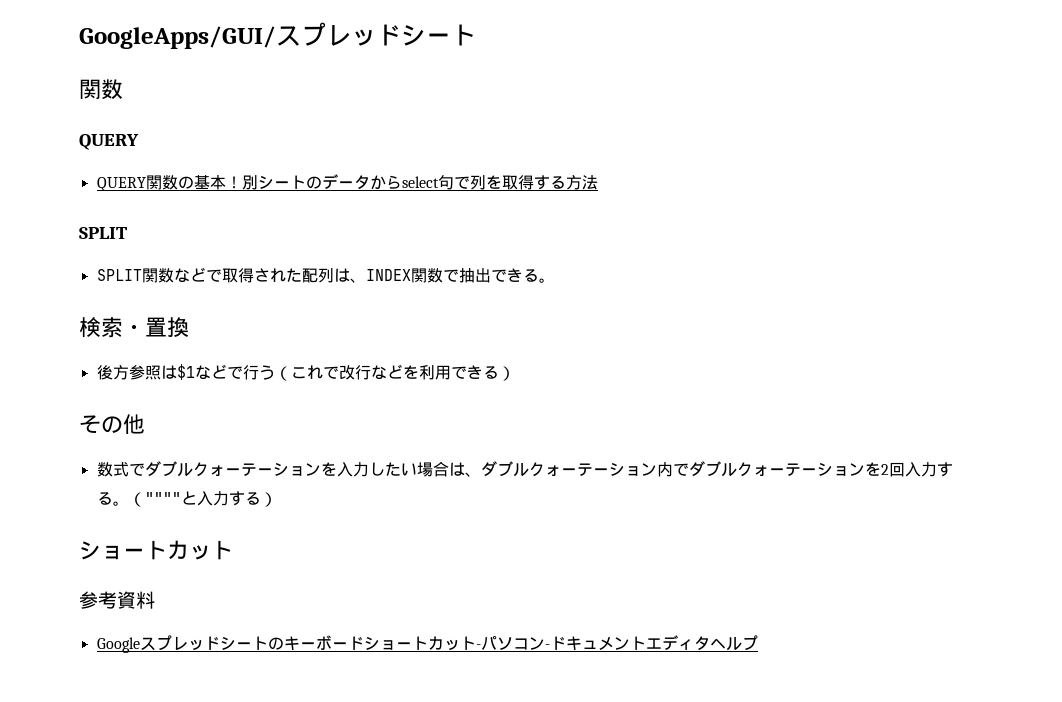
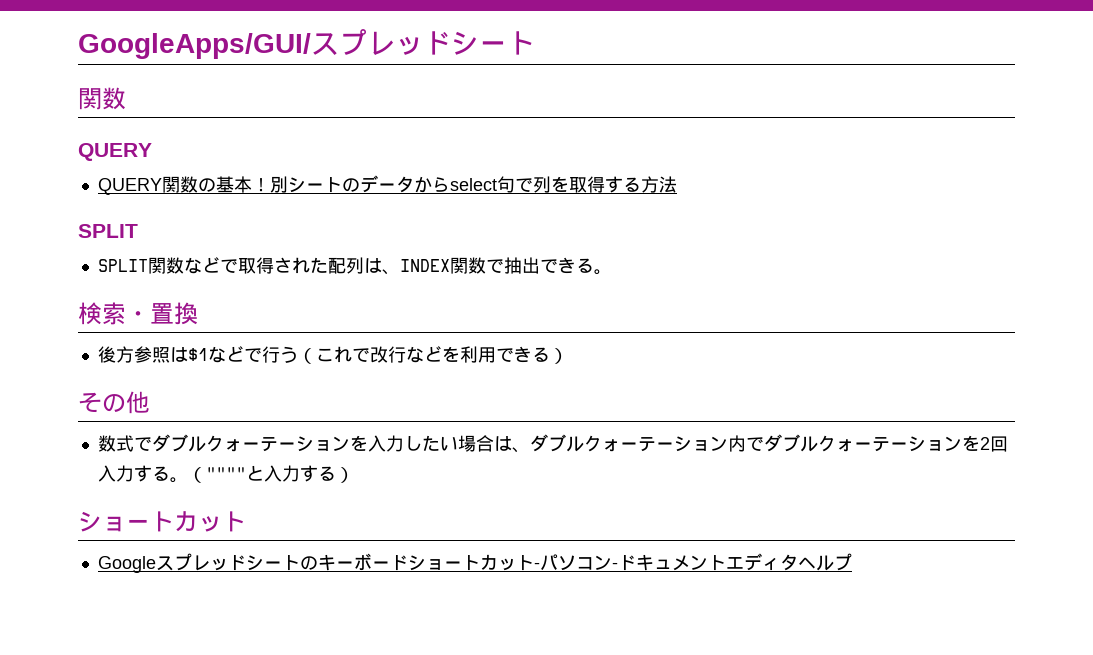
[79,591,155,609] // 参考資料 -> (246, 521) none

